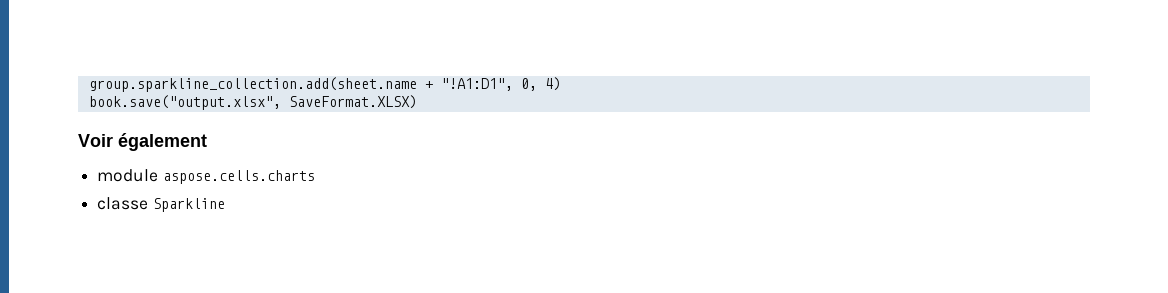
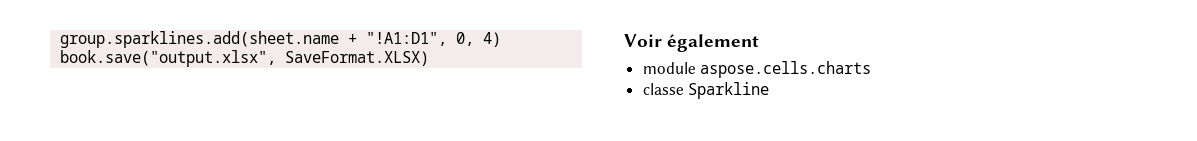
[88,77,417,92] group.sparkline_collection.add(sheet.name -> [60,31,340,48] group.sparklines.add(sheet.name

